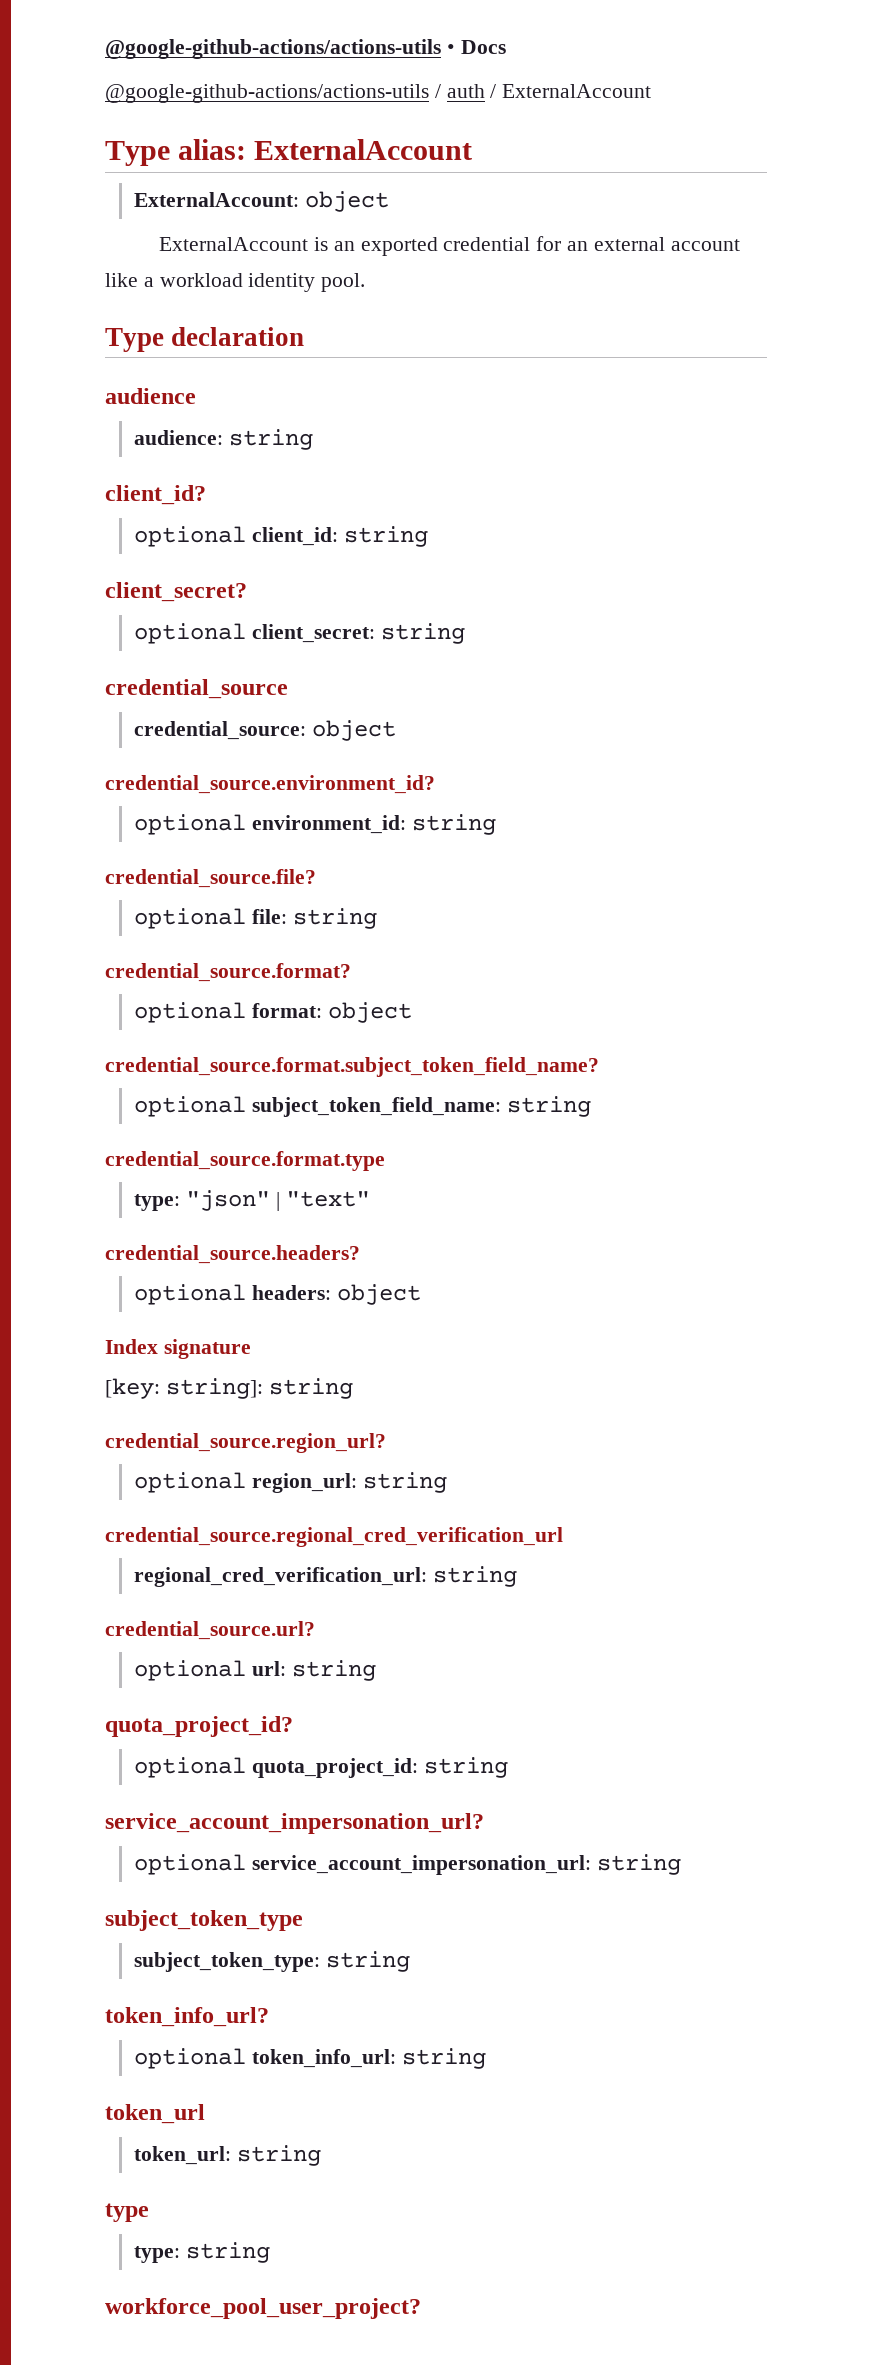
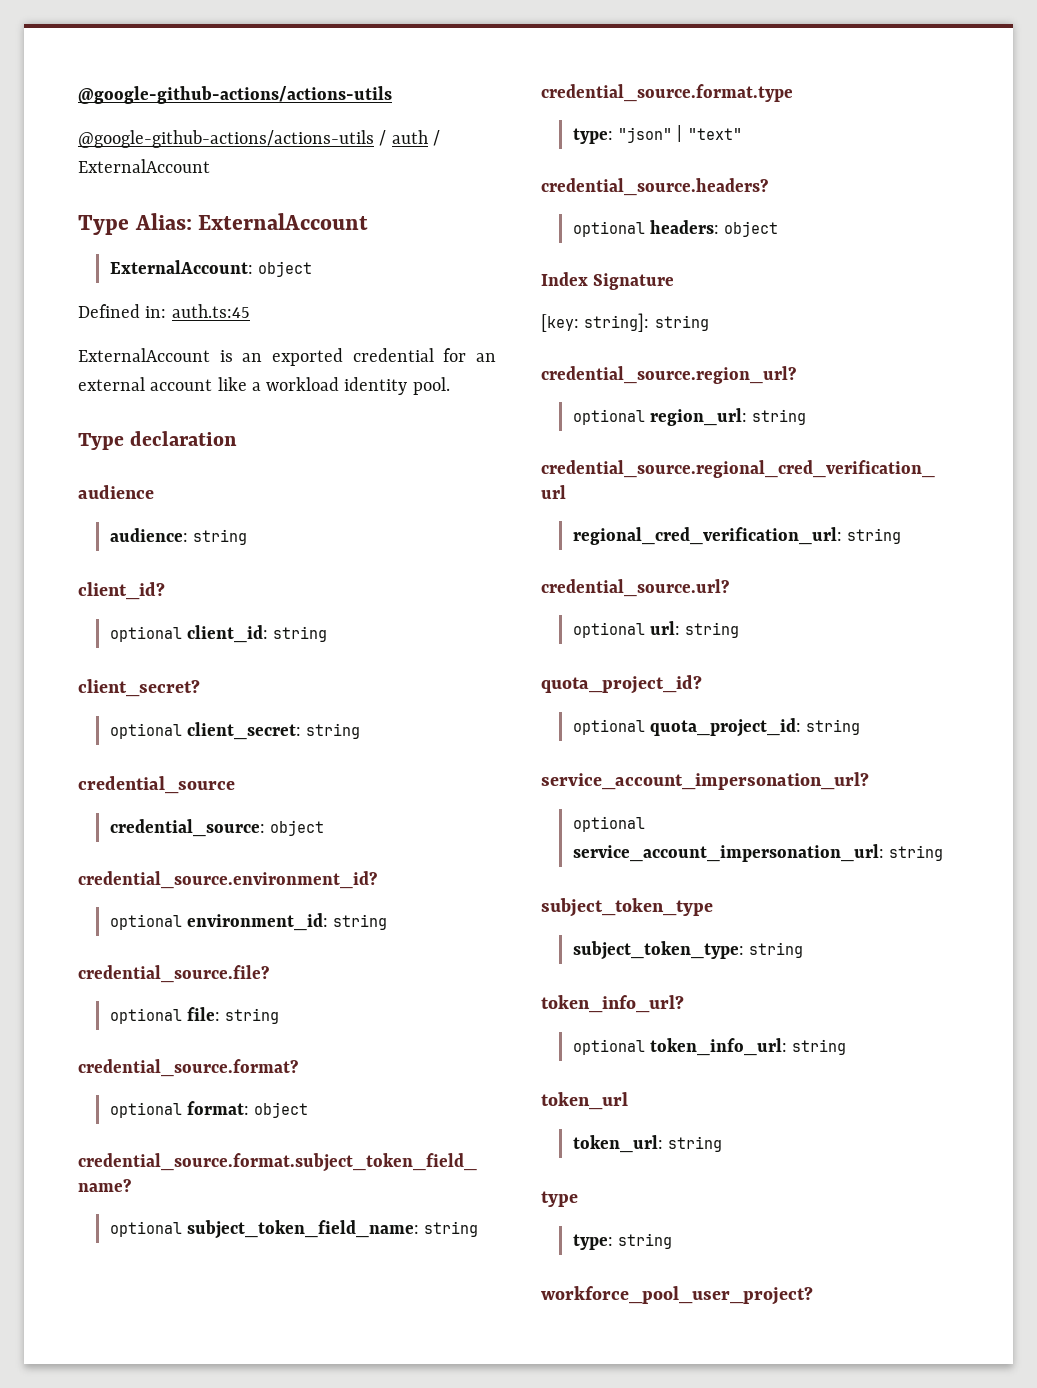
[105,39,506,59] @google-github-actions/actions-utils • Docs -> [78,86,392,104] @google-github-actions/actions-utils
[178,139,247,160] alias: -> [134,213,192,230] Alias:
(390, 201) none -> [78,304,250,318] // Defined in: auth.ts:45
[163,1339,251,1359] signature -> [593,273,675,290] Signature

